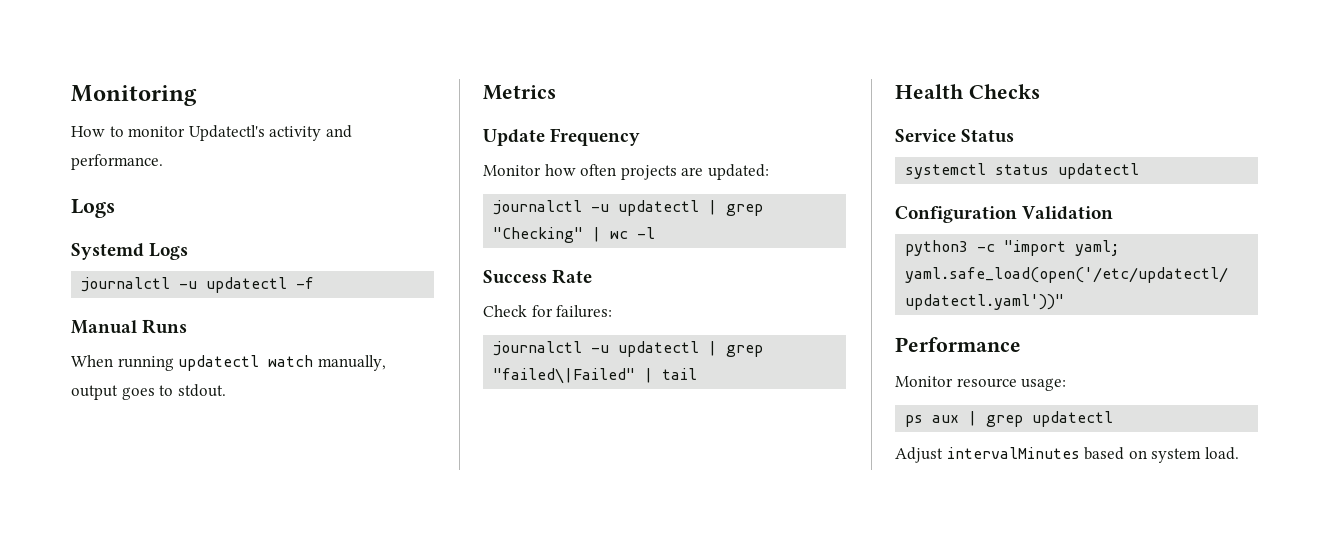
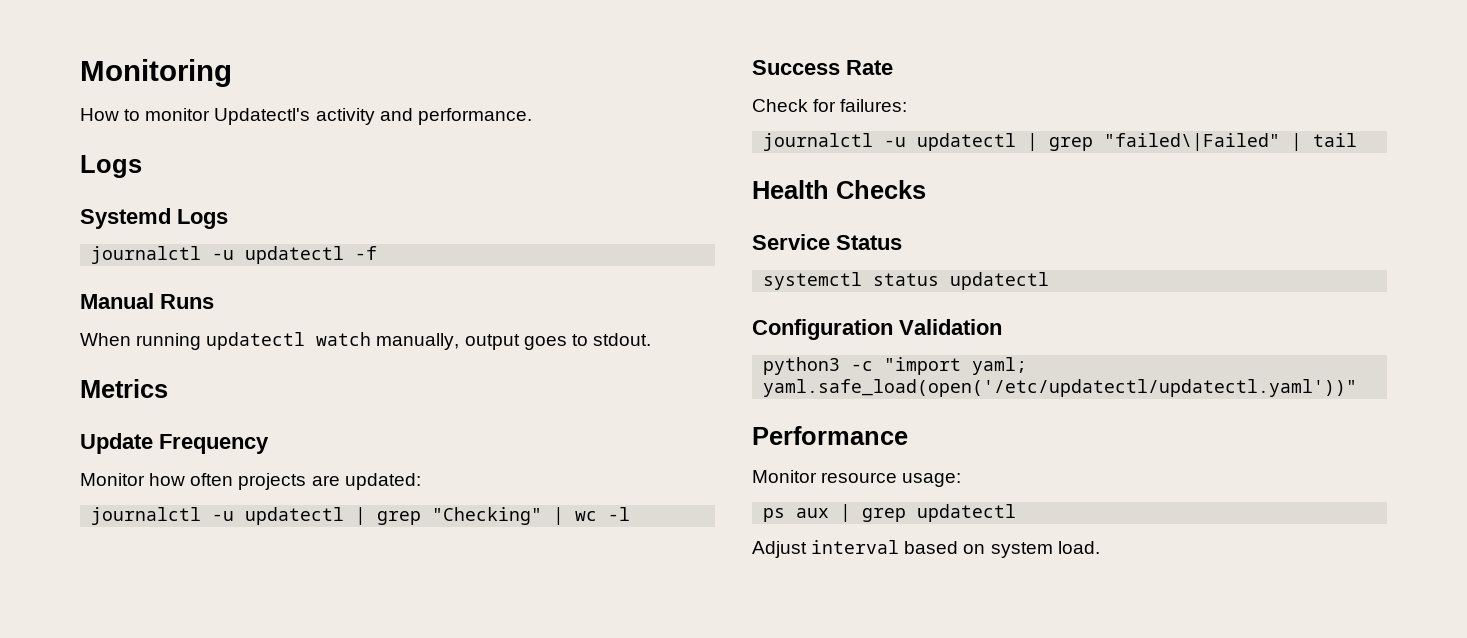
[946,447,1080,459] intervalMinutes -> [811,540,900,554] interval

